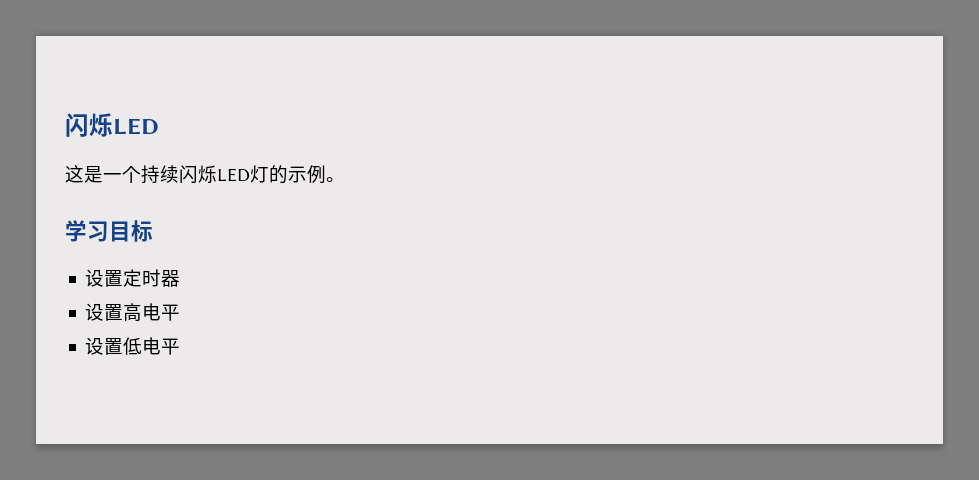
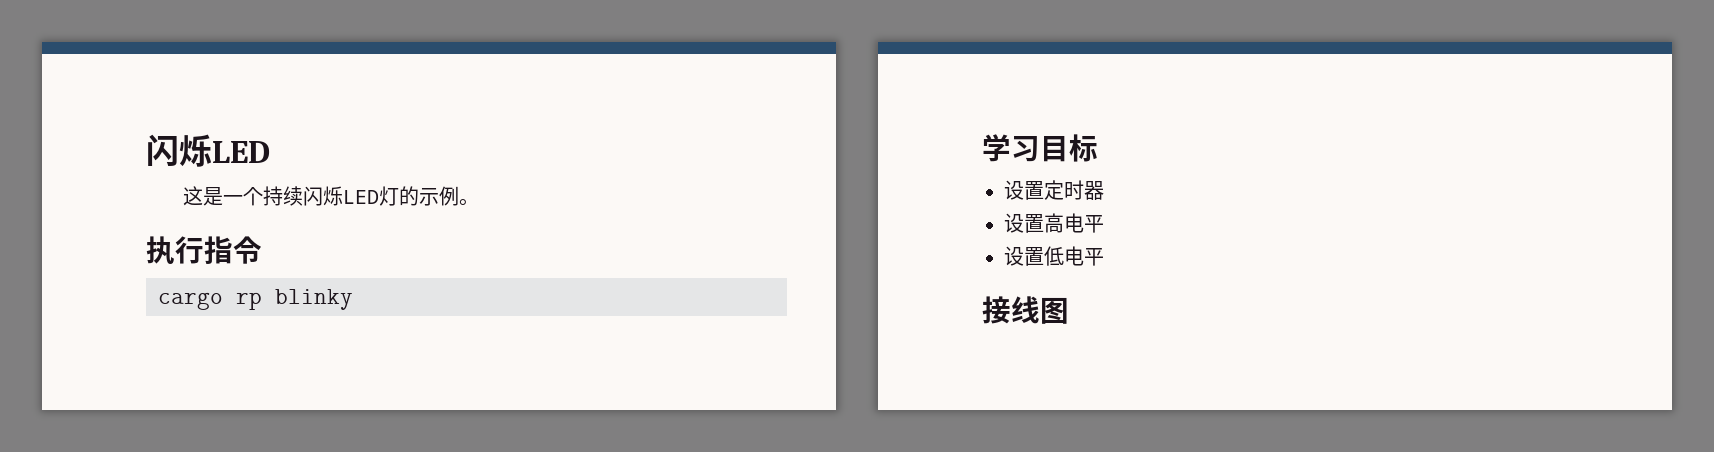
(345, 179) none -> [146,236,262,264] [158,289,353,310] // 执行指令 // cargo rp blinky
(181, 346) none -> [982,296,1069,324] // 接线图

